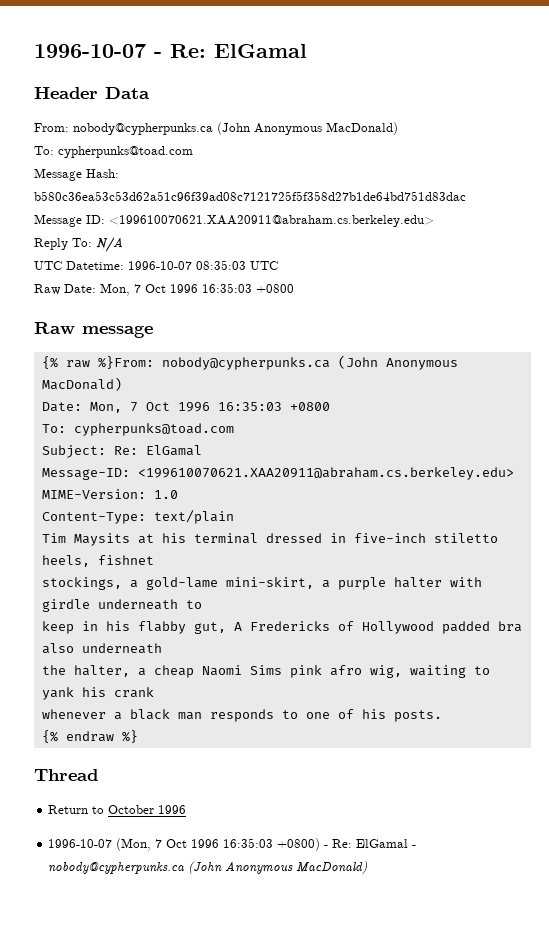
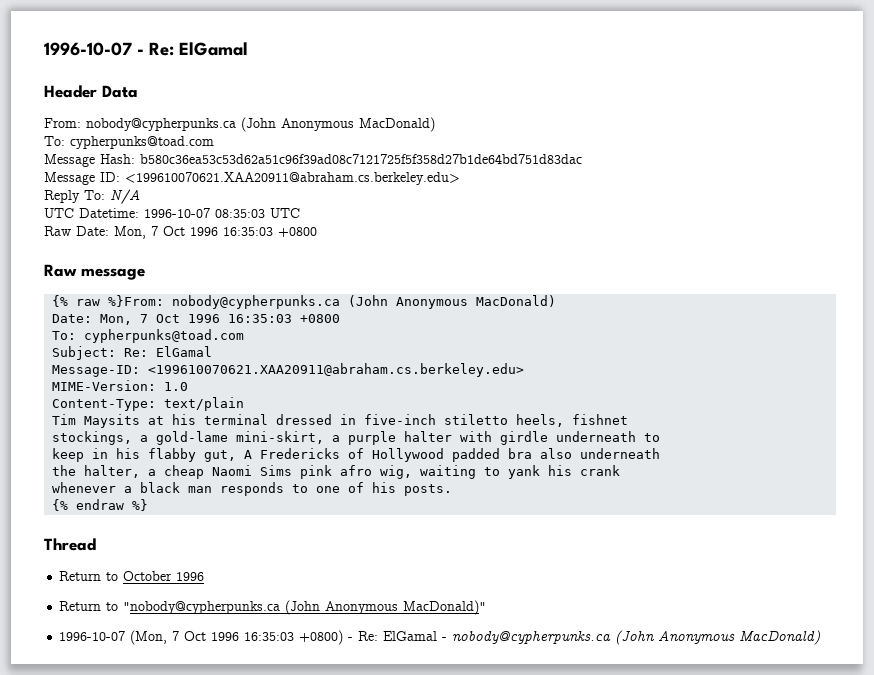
(187, 809) none -> [59,600,487,615] // Return to "nobody@cypherpunks.ca (John Anonymous MacDonald)"

